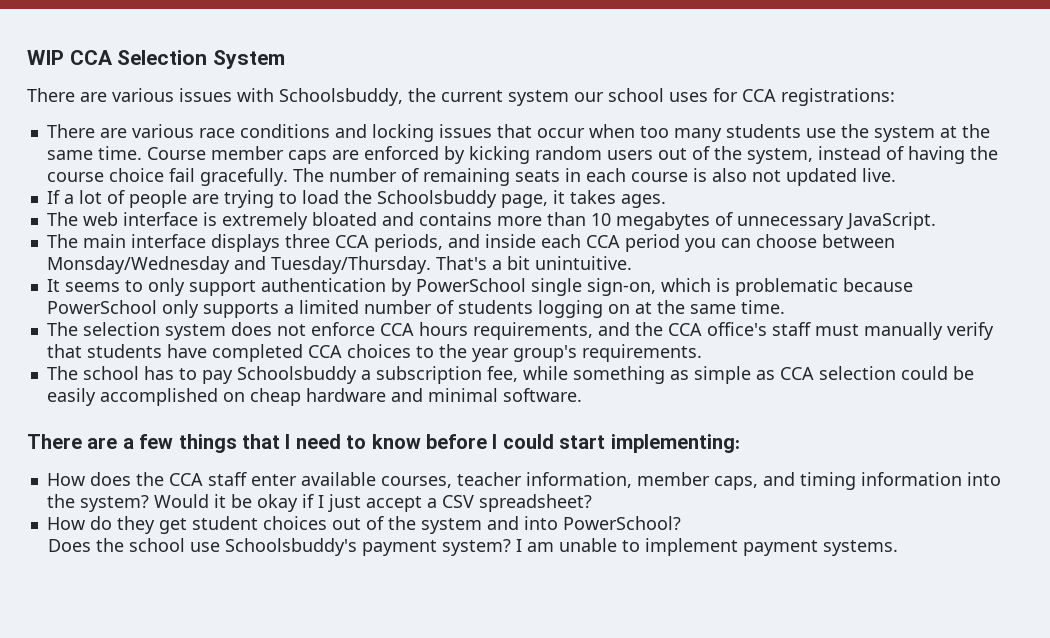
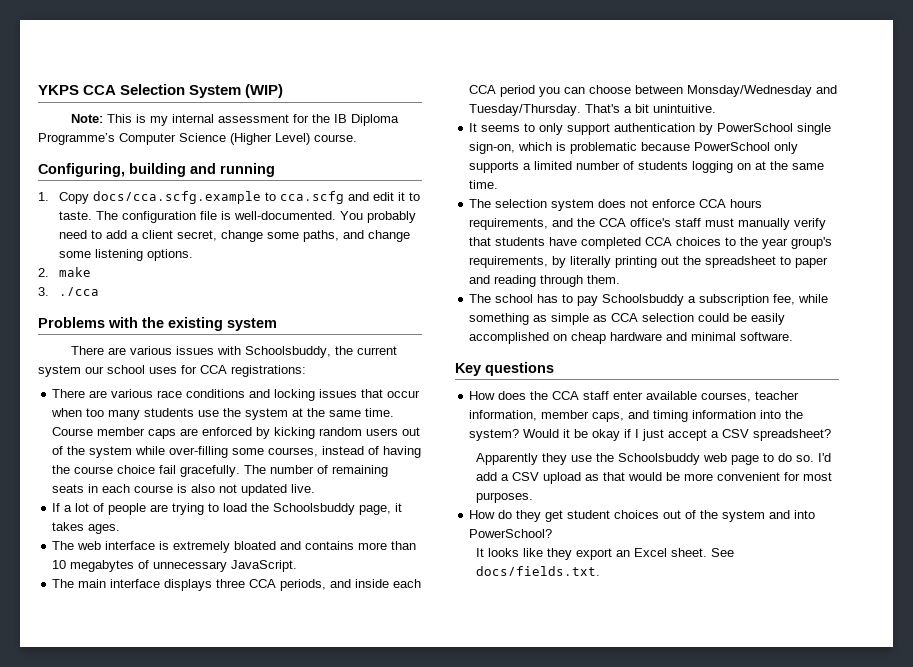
[27,50,64,65] WIP -> [38,85,79,95] YKPS
(286, 59) none -> [245,84,284,98] [71,114,400,126] [38,133,357,145] [38,163,275,177] [38,191,421,204] [59,211,417,223] [59,230,411,242] [59,249,194,261] [38,267,92,277] [38,287,100,296] [38,317,277,331] (WIP) // Note: This is my internal assessment for the IB Diploma Programme’s Computer Science (Higher Level) course. // Configuring, building and running // 1. Copy docs/cca.scfg.example to cca.scfg and edit it to taste. The configuration file is well-documented. You probably need to add a client secret, change some paths, and change some listening options. // 2. make // 3. ./cca // Problems with the existing system
[746,148,813,164] system, -> [89,446,319,458] system while over-filling some courses,
[581,344,702,362] requirements. -> [469,256,829,268] [469,275,621,287] requirements, by literally printing out the spreadsheet to paper and reading through them.
[27,434,740,453] There are a few things that I need to know before I could start implementing: -> [455,362,554,376] Key questions
(592, 503) none -> [476,453,832,465] [476,472,833,484] [476,492,534,503] // Apparently they use the Schoolsbuddy web page to do so. I'd add a CSV upload as that would be more convenient for most purposes.
[48,538,899,556] Does the school use Schoolsbuddy's payment system? I am unable to implement payment systems. -> [476,548,735,560] [476,566,601,576] It looks like they export an Excel sheet. See docs/fields.txt.

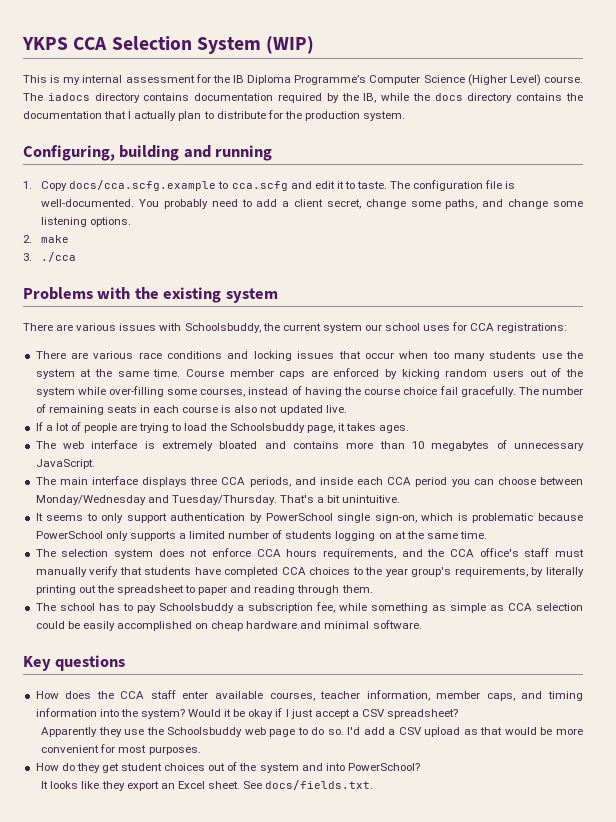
[71,114,104,123] Note: -> (315, 45) none
(357, 138) none -> [23,93,583,103] [23,110,406,121] The iadocs directory contains documentation required by the IB, while the docs directory contains the documentation that I actually plan to distribute for the production system.
[687,85,813,97] Monsday/Wednesday -> [35,495,146,505] Monday/Wednesday

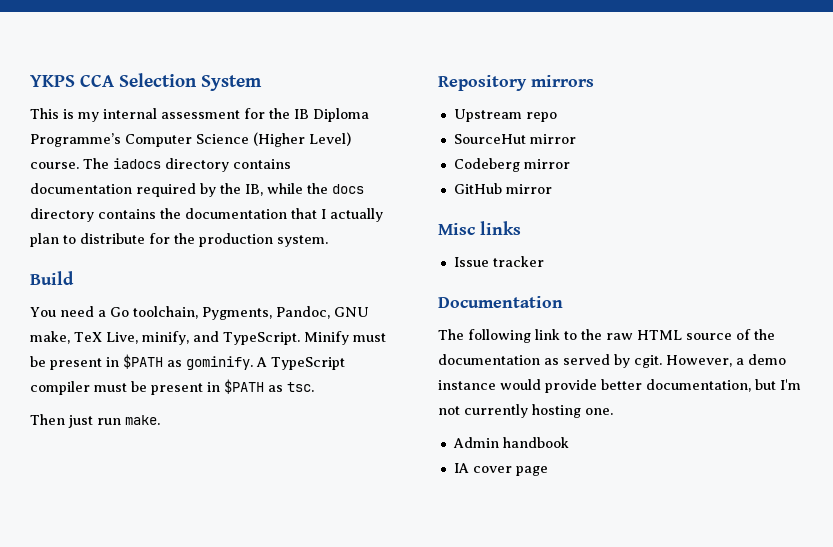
[266,36,315,54] (WIP) -> (262, 83) none
[23,145,273,161] [23,180,516,191] [41,199,584,209] [41,217,132,227] [23,235,70,243] [23,252,77,262] [23,287,278,303] [23,322,568,333] [35,351,584,361] [35,368,584,379] [35,386,583,397] [35,404,347,415] [35,422,410,433] [35,440,585,451] [35,459,95,469] [35,476,583,487] [35,495,401,505] [35,513,584,523] [35,530,488,541] [35,548,584,559] [35,566,584,577] [35,585,373,595] [35,602,583,613] [35,620,422,631] [23,655,126,671] [35,690,583,701] [35,708,459,719] [41,727,584,737] [41,744,201,755] [35,762,420,773] [41,780,374,791] Configuring, building and running // 1. Copy docs/cca.scfg.example to cca.scfg and edit it to taste. The configuration file is well-documented. You probably need to add a client secret, change some paths, and change some listening options. // 2. make // 3. ./cca // Problems with the existing system // There are various issues with Schoolsbuddy, the current system our school uses for CCA registrations: // There are various race conditions and locking issues that occur when too many students use the system at the same time. Course member caps are enforced by kicking random users out of the system while over-filling some courses, instead of having the course choice fail gracefully. The number of remaining seats in each course is also not updated live. // If a lot of people are trying to load the Schoolsbuddy page, it takes ages. // The web interface is extremely bloated and contains more than 10 megabytes of unnecessary JavaScript. // The main interface displays three CCA periods, and inside each CCA period you can choose between Monday/Wednesday and Tuesday/Thursday. That's a bit unintuitive. // It seems to only support authentication by PowerSchool single sign-on, which is problematic because PowerSchool only supports a limited number of students logging on at the same time. // The selection system does not enforce CCA hours requirements, and the CCA office's staff must manually verify that students have completed CCA choices to the year group's requirements, by literally printing out the spreadsheet to paper and reading through them. // The school has to pay Schoolsbuddy a subscription fee, while something as simple as CCA selection could be easily accomplished on cheap hardware and minimal software. // Key questions // How does the CCA staff enter available courses, teacher information, member caps, and timing information into the system? Would it be okay if I just accept a CSV spreadsheet? // Apparently they use the Schoolsbuddy web page to do so. I'd add a CSV upload as that would be more convenient for most purposes. // How do they get student choices out of the system and into PowerSchool? // It looks like they export an Excel sheet. See docs/fields.txt. -> [30,271,74,285] [30,306,369,320] [30,331,386,345] [30,354,345,370] [30,379,314,395] [30,414,160,428] [438,75,594,91] [453,109,557,122] [453,134,576,144] [453,158,570,172] [453,183,552,194] [438,221,521,235] [453,256,544,267] [438,296,563,308] [438,329,775,343] [438,354,786,368] [438,379,801,393] [438,404,613,418] [452,437,569,448] [453,463,548,476] Build // You need a Go toolchain, Pygments, Pandoc, GNU make, TeX Live, minify, and TypeScript. Minify must be present in $PATH as gominify. A TypeScript compiler must be present in $PATH as tsc. // Then just run make. // Repository mirrors // Upstream repo // SourceHut mirror // Codeberg mirror // GitHub mirror // Misc links // Issue tracker // Documentation // The following link to the raw HTML source of the documentation as served by cgit. However, a demo instance would provide better documentation, but I'm not currently hosting one. // Admin handbook // IA cover page

